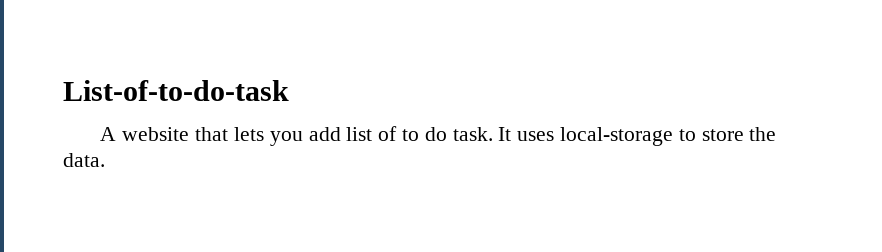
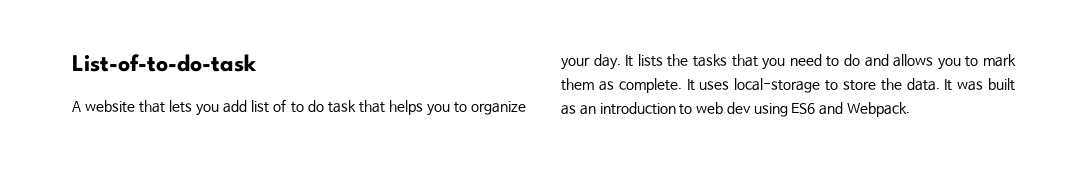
[452,127,493,141] task. -> [327,100,526,116] [561,54,1017,70] [561,78,682,93] task that helps you to organize your day. It lists the tasks that you need to do and allows you to mark them as complete.
(105, 160) none -> [944,78,1015,91] [561,102,911,117] It was built as an introduction to web dev using ES6 and Webpack.

